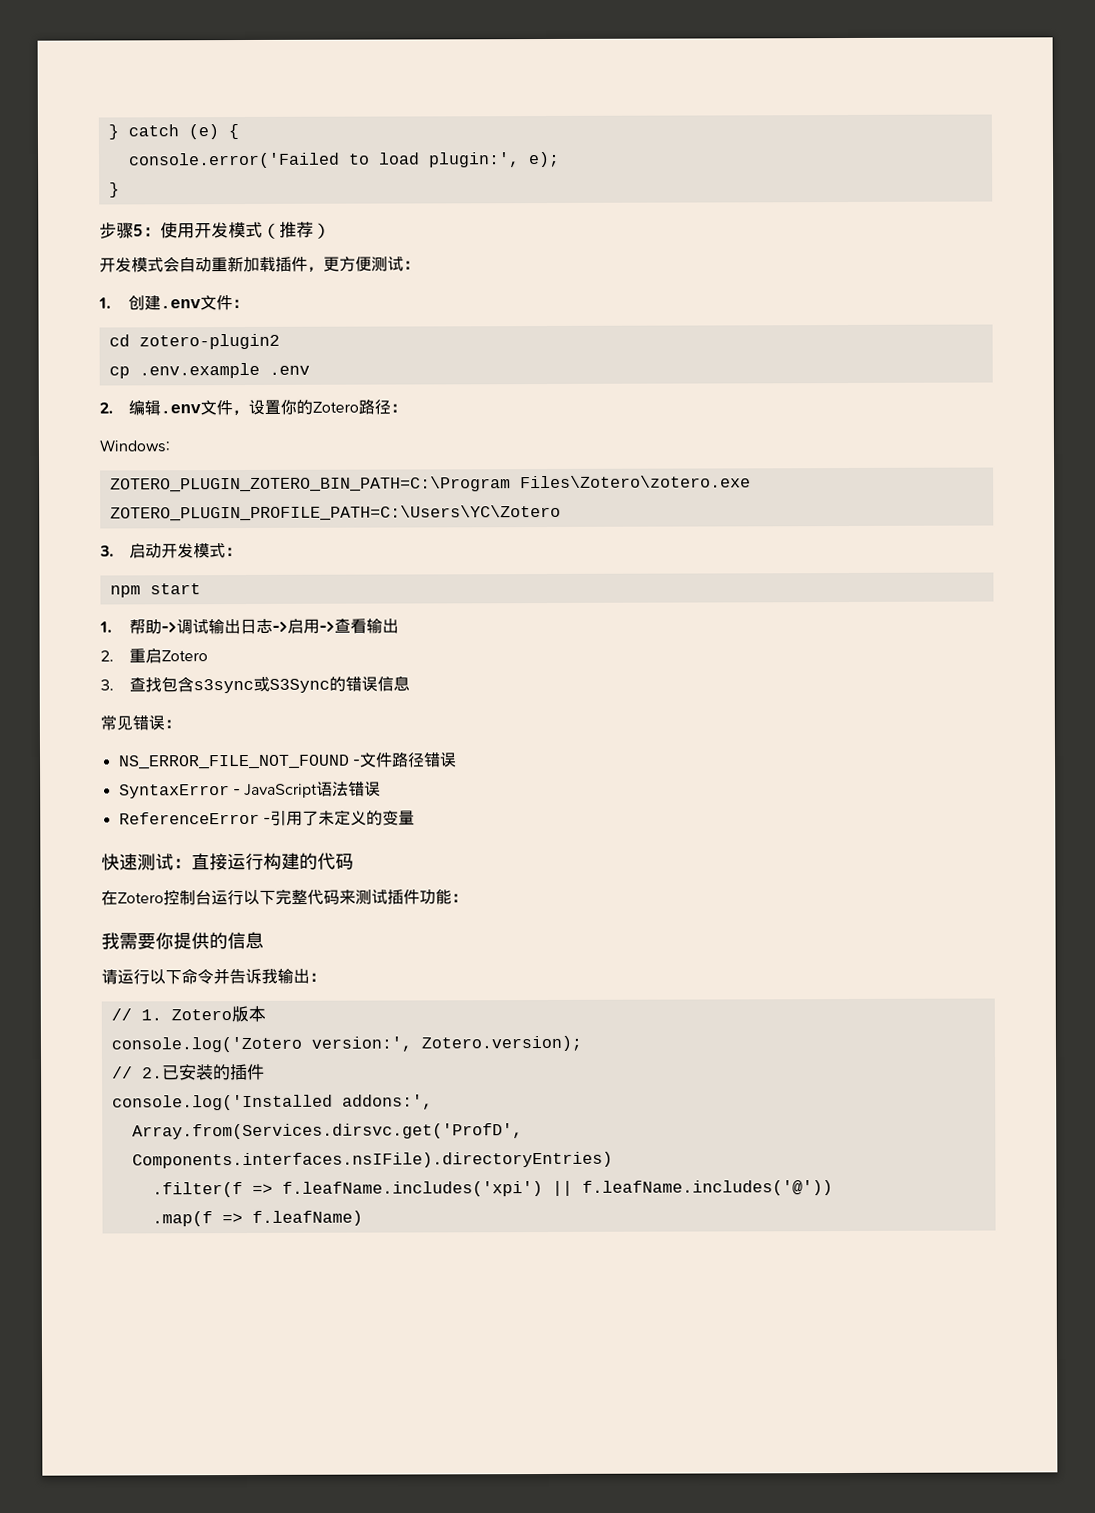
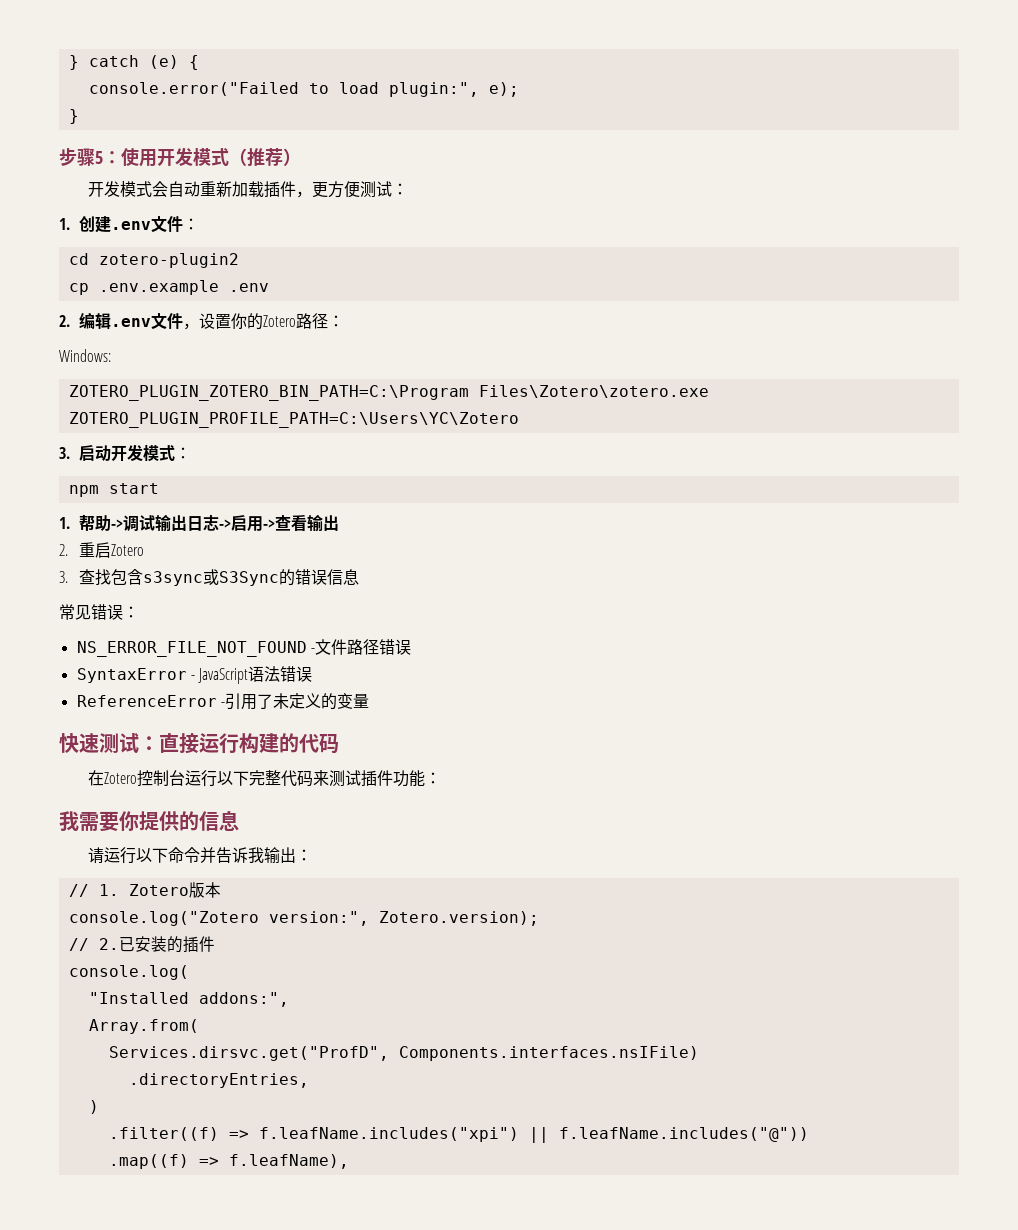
[127,152,340,169] console.error('Failed -> [88,82,299,96] console.error("Failed
[427,152,520,168] plugin:', -> [388,82,479,97] plugin:",
[110,1036,412,1053] console.log('Zotero version:', -> [68,911,369,926] console.log("Zotero version:",
[111,1094,433,1111] [131,1123,523,1140] [131,1151,613,1169] [151,1180,833,1198] [151,1210,363,1227] console.log('Installed addons:', // Array.from(Services.dirsvc.get('ProfD', Components.interfaces.nsIFile).directoryEntries) // .filter(f => f.leafName.includes('xpi') || f.leafName.includes('@')) // .map(f => f.leafName) -> [68,965,189,980] [88,992,289,1007] [88,1019,199,1034] [108,1046,699,1061] [128,1073,309,1088] [88,1100,99,1114] [108,1127,809,1143] [108,1154,349,1169] console.log( // "Installed addons:", // Array.from( // Services.dirsvc.get("ProfD", Components.interfaces.nsIFile) // .directoryEntries, // ) // .filter((f) => f.leafName.includes("xpi") || f.leafName.includes("@")) // .map((f) => f.leafName),

